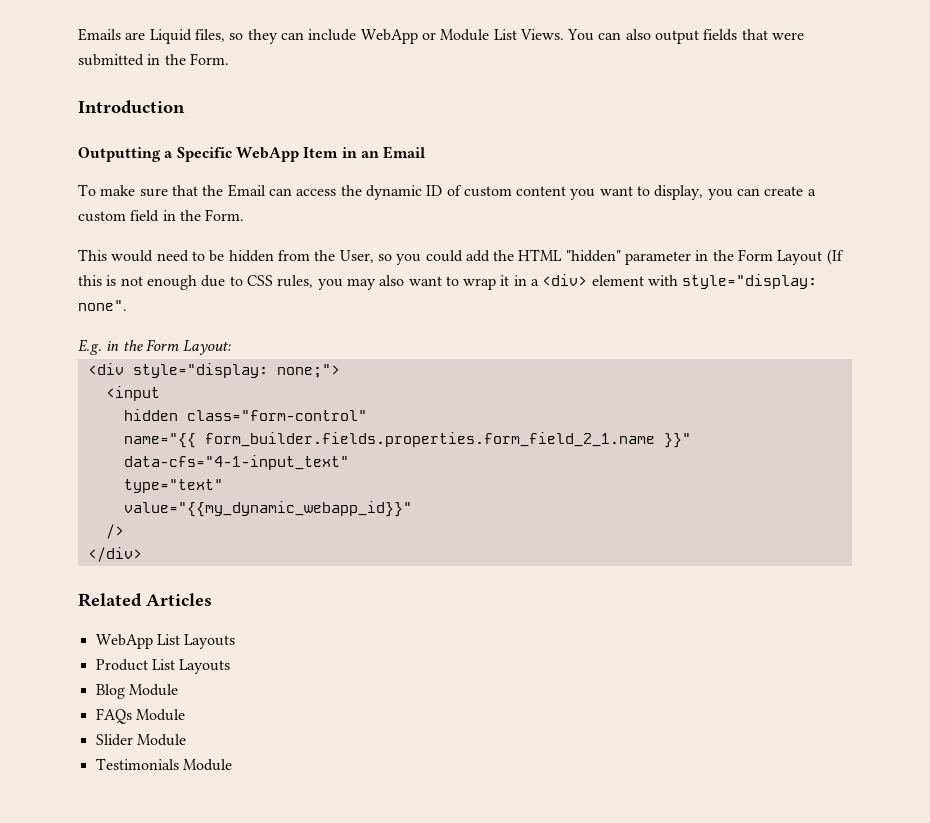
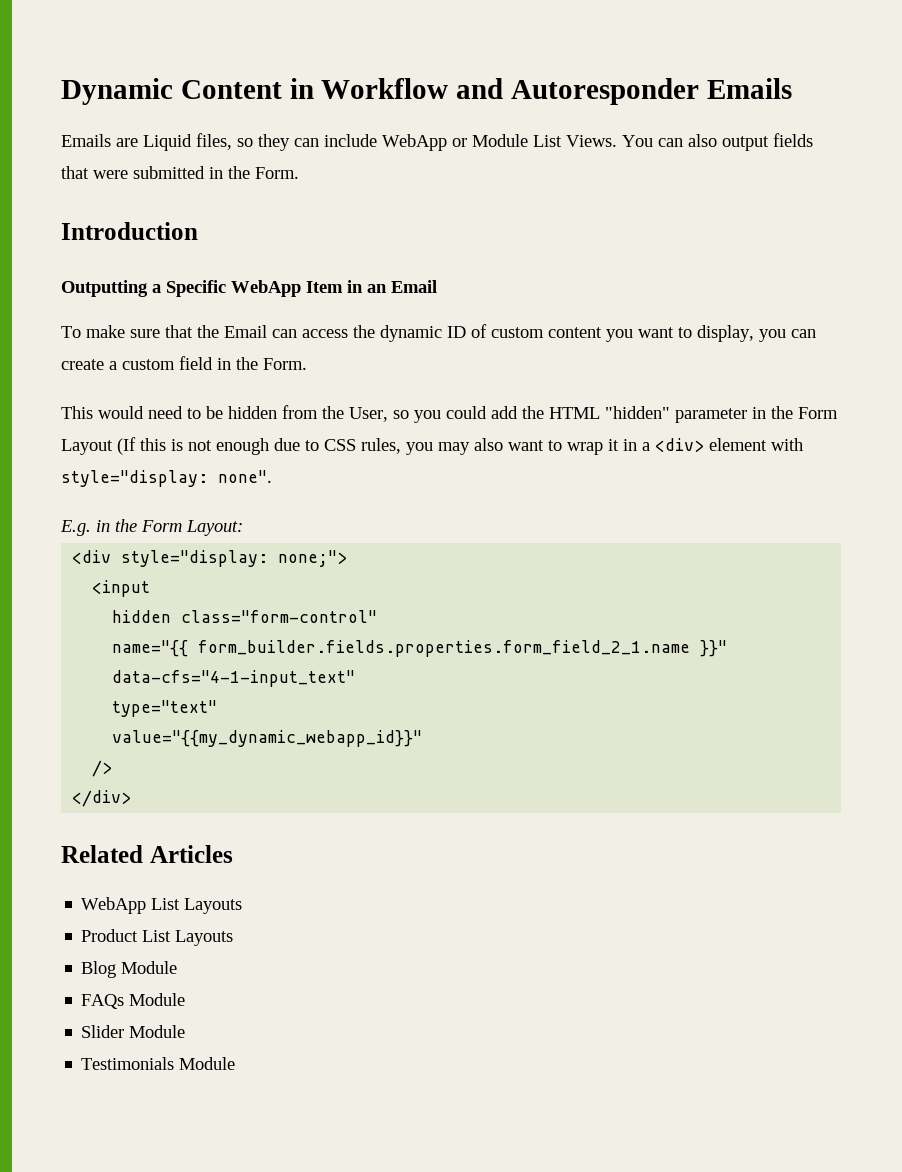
(78, 34) none -> [61,78,792,105] Dynamic Content in Workflow and Autoresponder Emails //

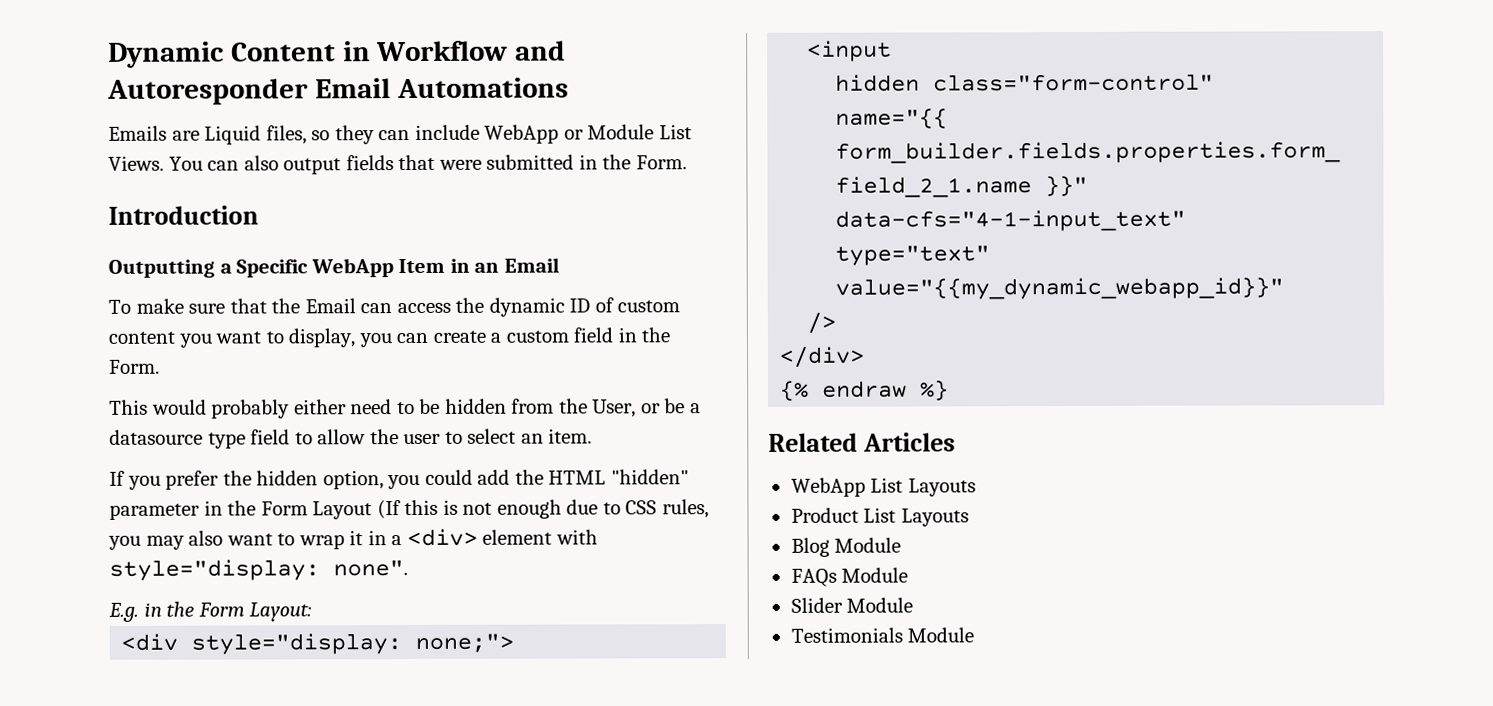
[706,78,792,99] Emails -> [314,77,569,99] Email Automations
(144, 412) none -> [211,399,347,419] probably either
[393,410,409,419] so -> [640,398,701,414] [109,428,593,449] [109,470,384,490] or be a datasource type field to allow the user to select an item. // If you prefer the hidden option,
(132, 798) none -> [780,380,950,401] // {% endraw %}

